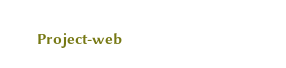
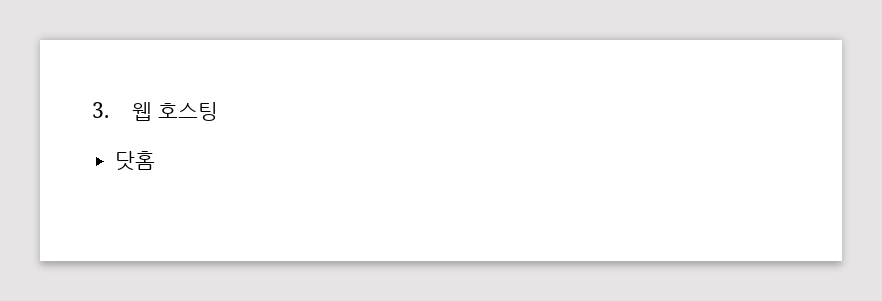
[37,33,122,48] Project-web -> [92,102,218,121] [115,151,156,171] 3. 웹 호스팅 // 닷홈

